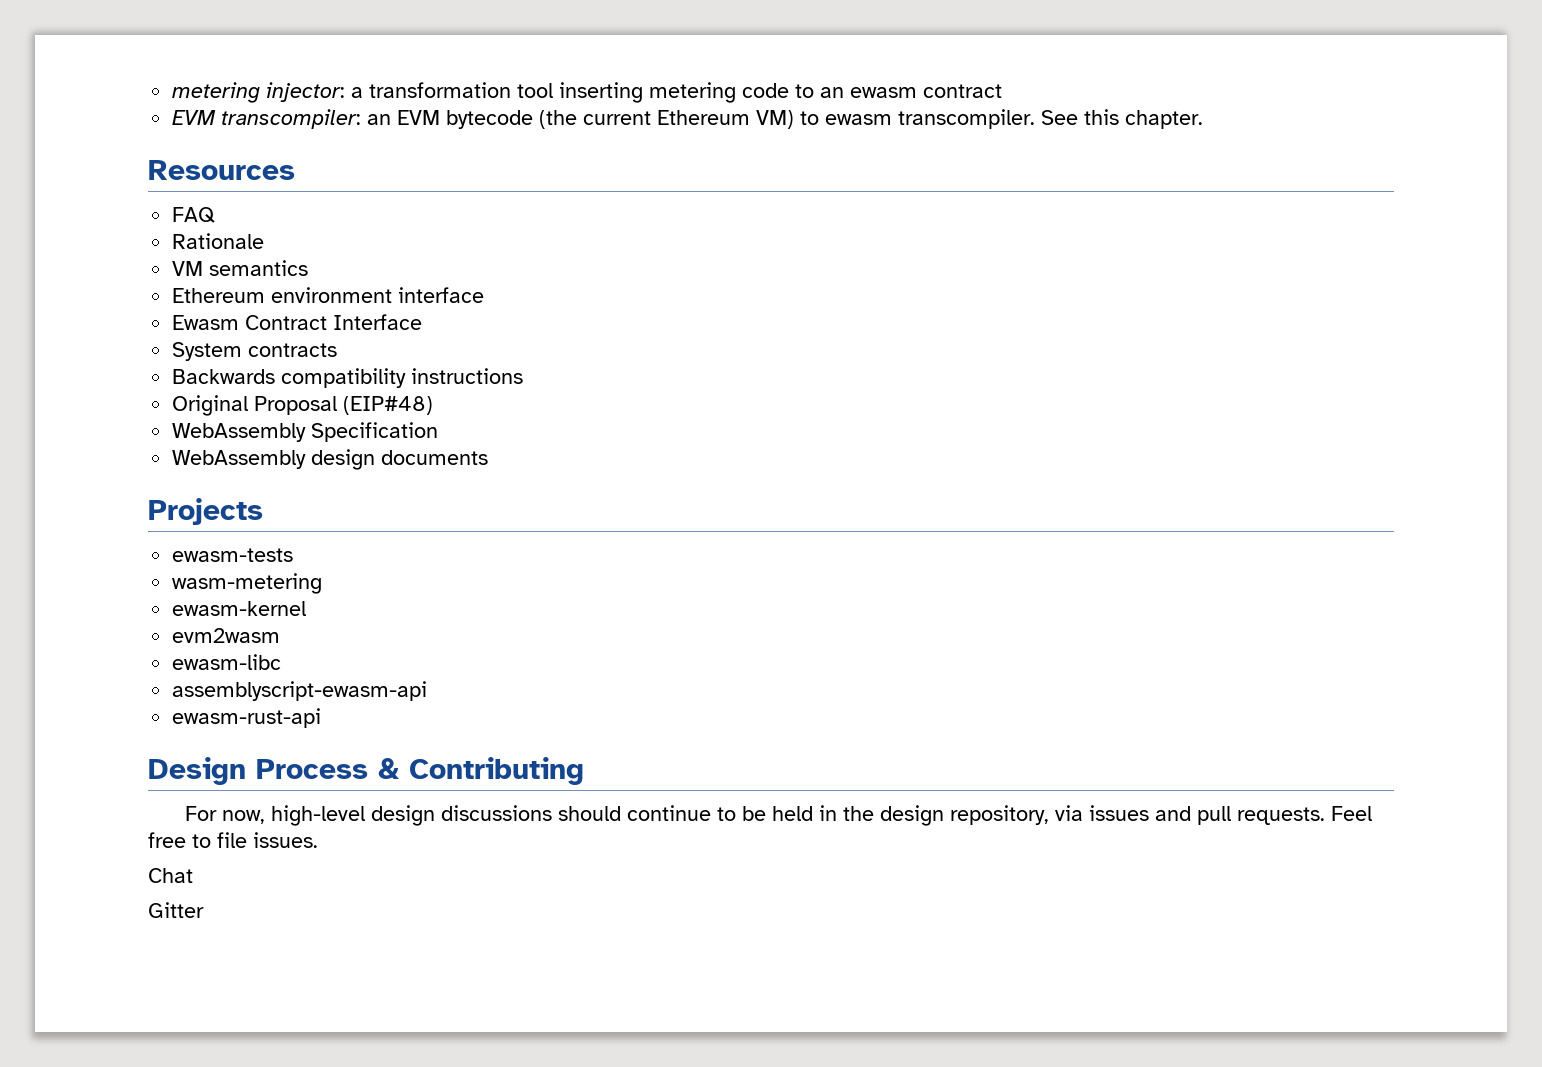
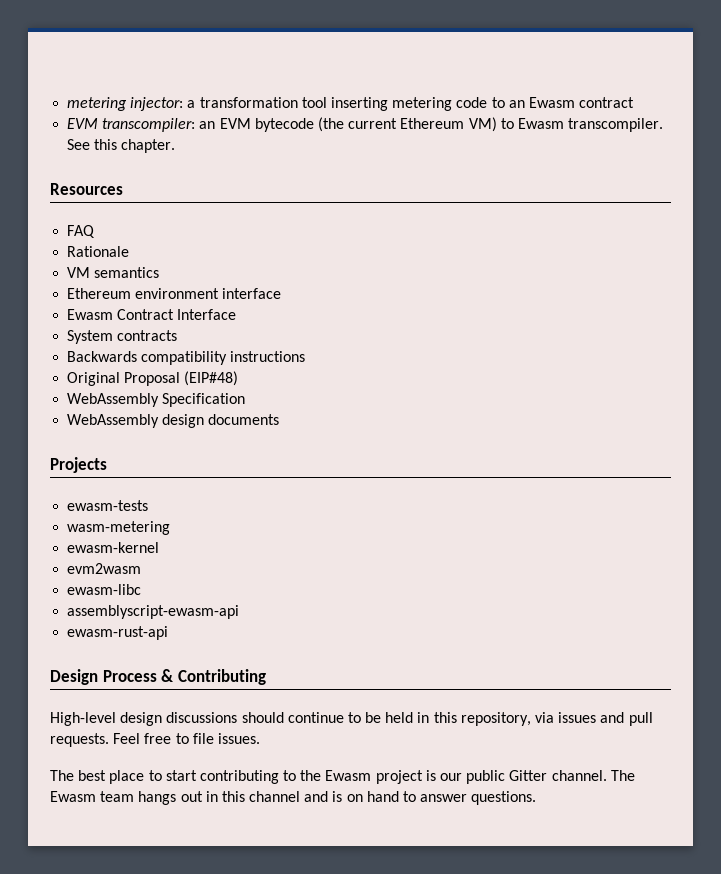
[850,87,918,98] ewasm -> [528,97,575,108] Ewasm
[825,114,893,125] ewasm -> [517,118,564,129] Ewasm
[185,805,366,826] For now, high-level -> [50,712,116,726] High-level
[843,805,945,826] the design -> [433,712,457,723] this
[148,868,193,883] [148,902,204,918] Chat // Gitter -> [50,770,635,784] [50,791,537,805] The best place to start contributing to the Ewasm project is our public Gitter channel. The Ewasm team hangs out in this channel and is on hand to answer questions.

